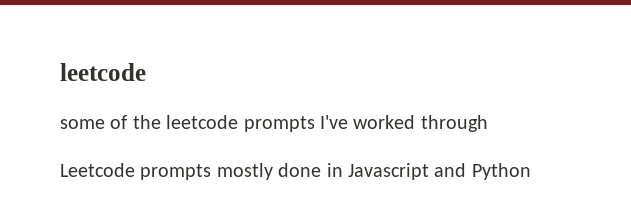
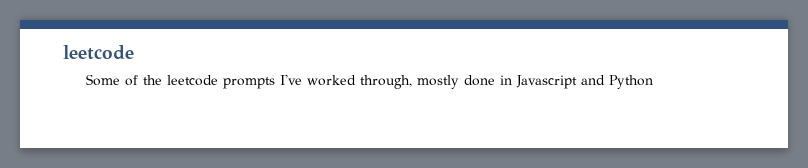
[60,119,105,129] some -> [86,74,121,86] Some
[420,115,488,132] [60,163,212,180] through // Leetcode prompts -> [360,75,413,89] through,

